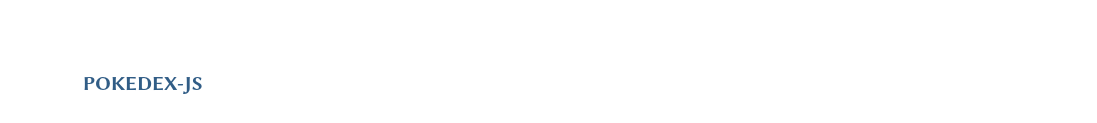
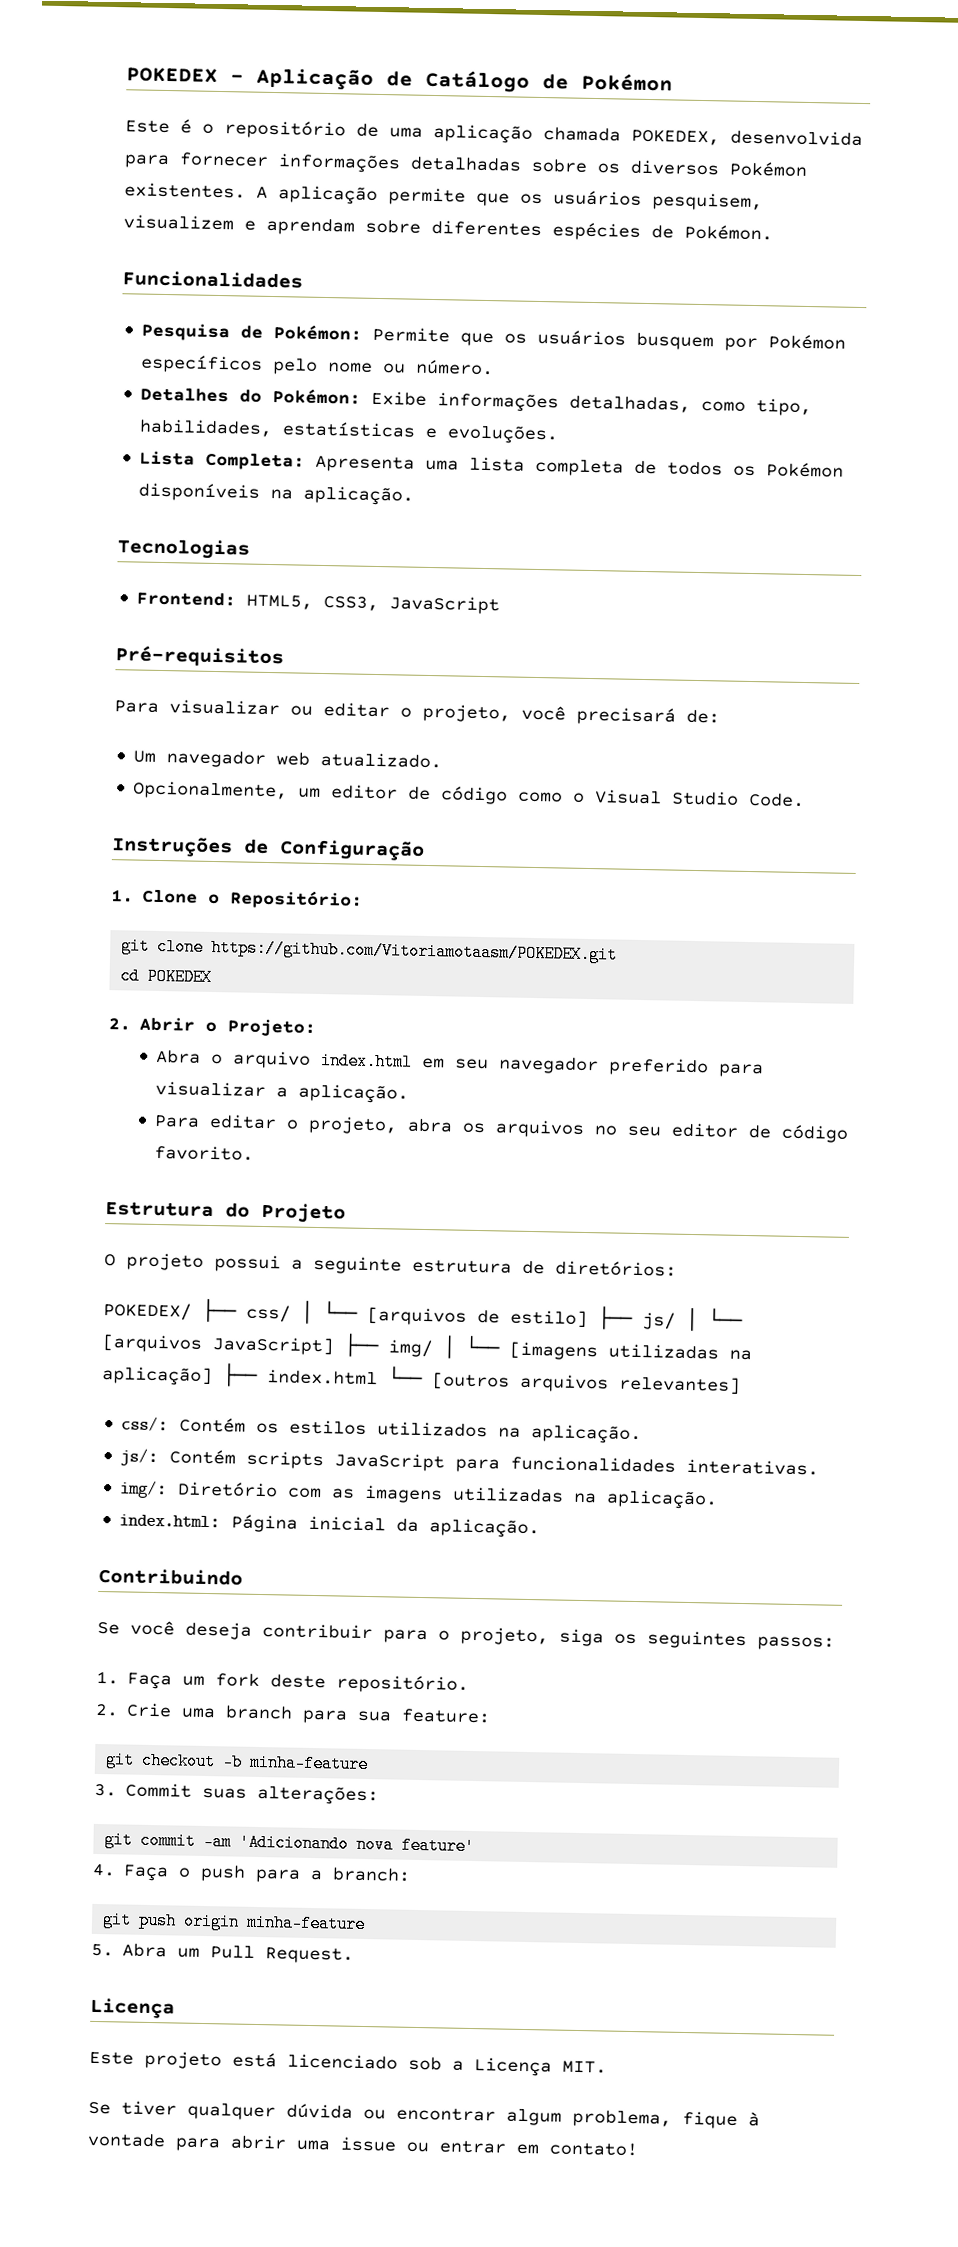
[83,76,203,94] POKEDEX-JS -> [126,67,673,93] [125,119,863,146] [124,152,807,177] [124,182,763,212] [123,214,773,241] [122,270,303,289] [141,322,847,352] [140,354,495,376] [140,387,813,417] [139,418,560,445] [139,450,845,478] [138,482,415,506] [117,538,250,560] [136,591,501,615] [115,645,284,668] [114,699,720,726] [133,750,443,769] [133,780,806,808] [111,836,425,861] [111,889,364,910] [121,937,619,964] [120,967,213,986] [108,1016,317,1037] [156,1049,765,1078] [155,1080,410,1104] [154,1113,850,1143] [154,1144,255,1161] [105,1201,346,1224] [104,1252,677,1277] [103,1298,743,1332] [102,1333,752,1361] [102,1363,741,1395] [121,1416,643,1445] [120,1448,820,1476] [119,1480,719,1510] [119,1514,541,1539] [98,1567,243,1586] [97,1620,835,1651] [96,1670,470,1694] [95,1702,492,1724] [105,1751,370,1774] [94,1782,380,1806] [104,1831,476,1856] [92,1863,412,1883] [102,1911,367,1934] [91,1943,355,1964] [90,1997,175,2019] [89,2050,607,2077] [88,2100,760,2129] [87,2132,638,2157] POKEDEX - Aplicação de Catálogo de Pokémon // Este é o repositório de uma aplicação chamada POKEDEX, desenvolvida para fornecer informações detalhadas sobre os diversos Pokémon existentes. A aplicação permite que os usuários pesquisem, visualizem e aprendam sobre diferentes espécies de Pokémon. // Funcionalidades // Pesquisa de Pokémon: Permite que os usuários busquem por Pokémon específicos pelo nome ou número. // Detalhes do Pokémon: Exibe informações detalhadas, como tipo, habilidades, estatísticas e evoluções. // Lista Completa: Apresenta uma lista completa de todos os Pokémon disponíveis na aplicação. // Tecnologias // Frontend: HTML5, CSS3, JavaScript // Pré-requisitos // Para visualizar ou editar o projeto, você precisará de: // Um navegador web atualizado. // Opcionalmente, um editor de código como o Visual Studio Code. // Instruções de Configuração // 1. Clone o Repositório: // git clone https://github.com/Vitoriamotaasm/POKEDEX.git // cd POKEDEX // 2. Abrir o Projeto: // Abra o arquivo index.html em seu navegador preferido para visualizar a aplicação. // Para editar o projeto, abra os arquivos no seu editor de código favorito. // Estrutura do Projeto // O projeto possui a seguinte estrutura de diretórios: // POKEDEX/ ├── css/ │ └── [arquivos de estilo] ├── js/ │ └── [arquivos JavaScript] ├── img/ │ └── [imagens utilizadas na aplicação] ├── index.html └── [outros arquivos relevantes] // css/: Contém os estilos utilizados na aplicação. // js/: Contém scripts JavaScript para funcionalidades interativas. // img/: Diretório com as imagens utilizadas na aplicação. // index.html: Página inicial da aplicação. // Contribuindo // Se você deseja contribuir para o projeto, siga os seguintes passos: // 1. Faça um fork deste repositório. // 2. Crie uma branch para sua feature: // git checkout -b minha-feature // 3. Commit suas alterações: // git commit -am 'Adicionando nova feature' // 4. Faça o push para a branch: // git push origin minha-feature // 5. Abra um Pull Request. // Licença // Este projeto está licenciado sob a Licença MIT. // Se tiver qualquer dúvida ou encontrar algum problema, fique à vontade para abrir uma issue ou entrar em contato!

